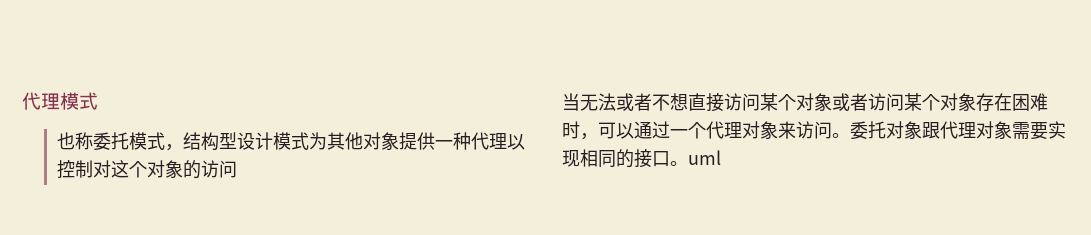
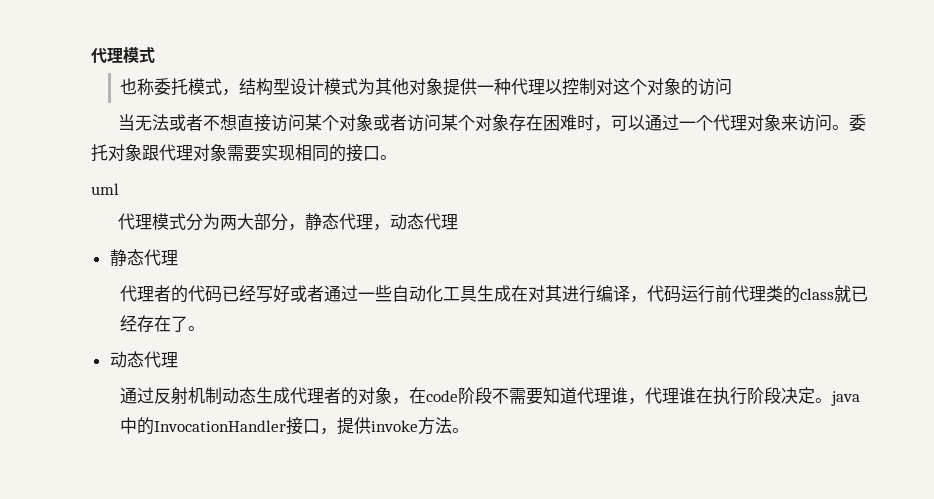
(688, 163) none -> (397, 157) //
(721, 157) none -> [118,213,459,231] [109,249,178,266] [120,285,869,303] [120,315,206,332] [109,351,178,368] [120,387,861,406] [120,417,470,435] // 代理模式分为两大部分，静态代理，动态代理 // 静态代理 // 代理者的代码已经写好或者通过一些自动化工具生成在对其进行编译，代码运行前代理类的class就已经存在了。 // 动态代理 // 通过反射机制动态生成代理者的对象，在code阶段不需要知道代理谁，代理谁在执行阶段决定。java中的InvocationHandler接口，提供invoke方法。

